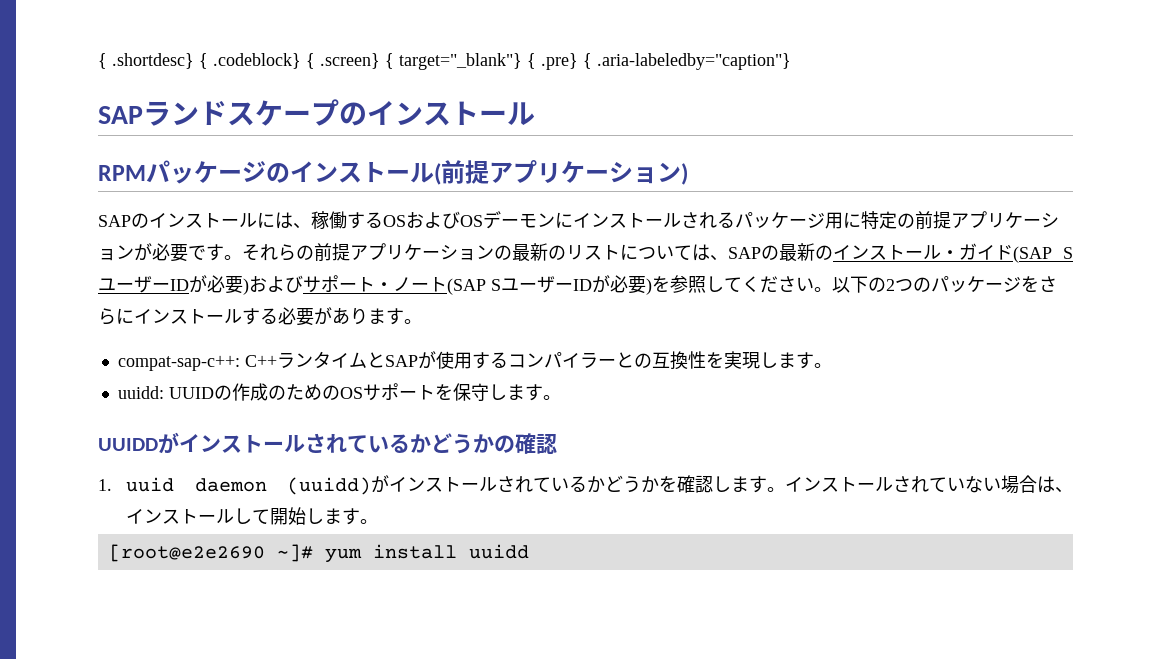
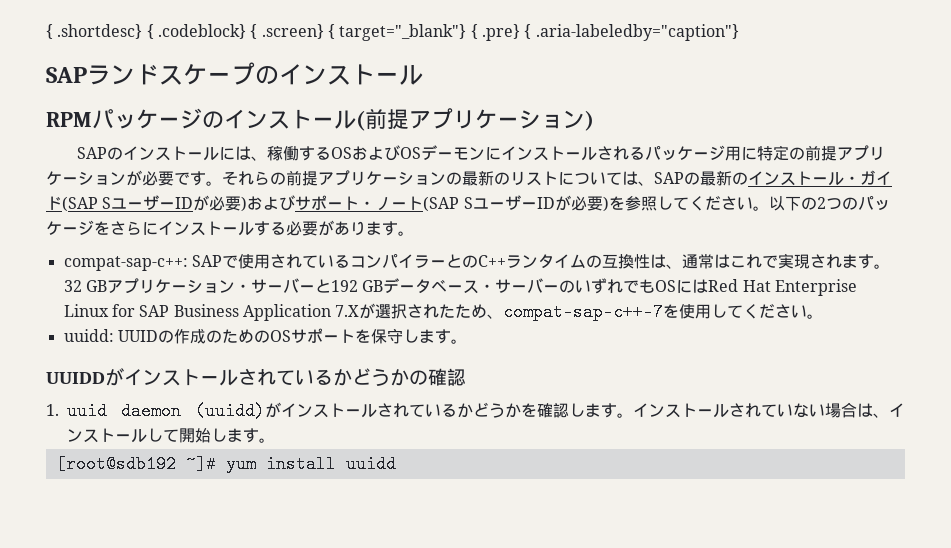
[244,351,490,369] C++ランタイムとSAPが使用す -> [191,254,334,269] SAPで使用されてい
[651,351,814,370] 互換性を実現します -> [477,253,890,269] [63,278,857,296] [63,303,808,321] C++ランタイムの互換性は、通常はこれで実現されます。32 GBアプリケーション・サーバーと192 GBデータベース・サーバーのいずれでもOSにはRed Hat Enterprise Linux for SAP Business Application 7.Xが選択されたため、compat-sap-c++-7を使用してください
[108,544,265,562] [root@e2e2690 -> [55,455,176,473] [root@sdb192

